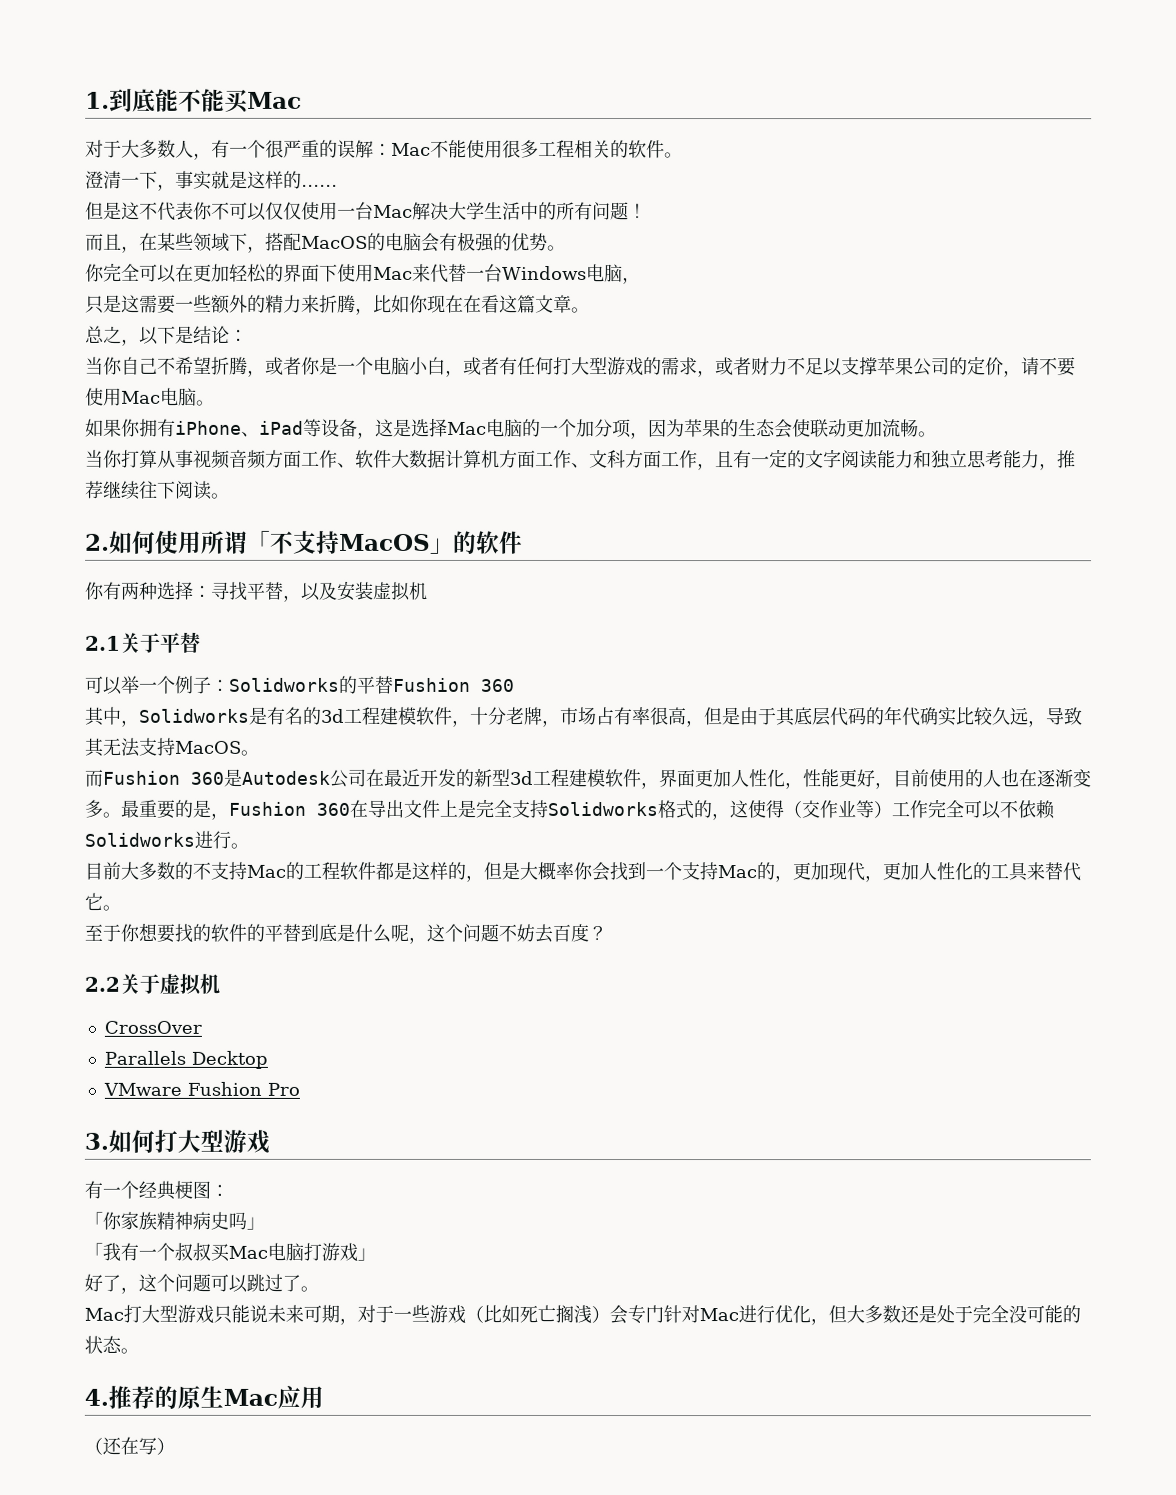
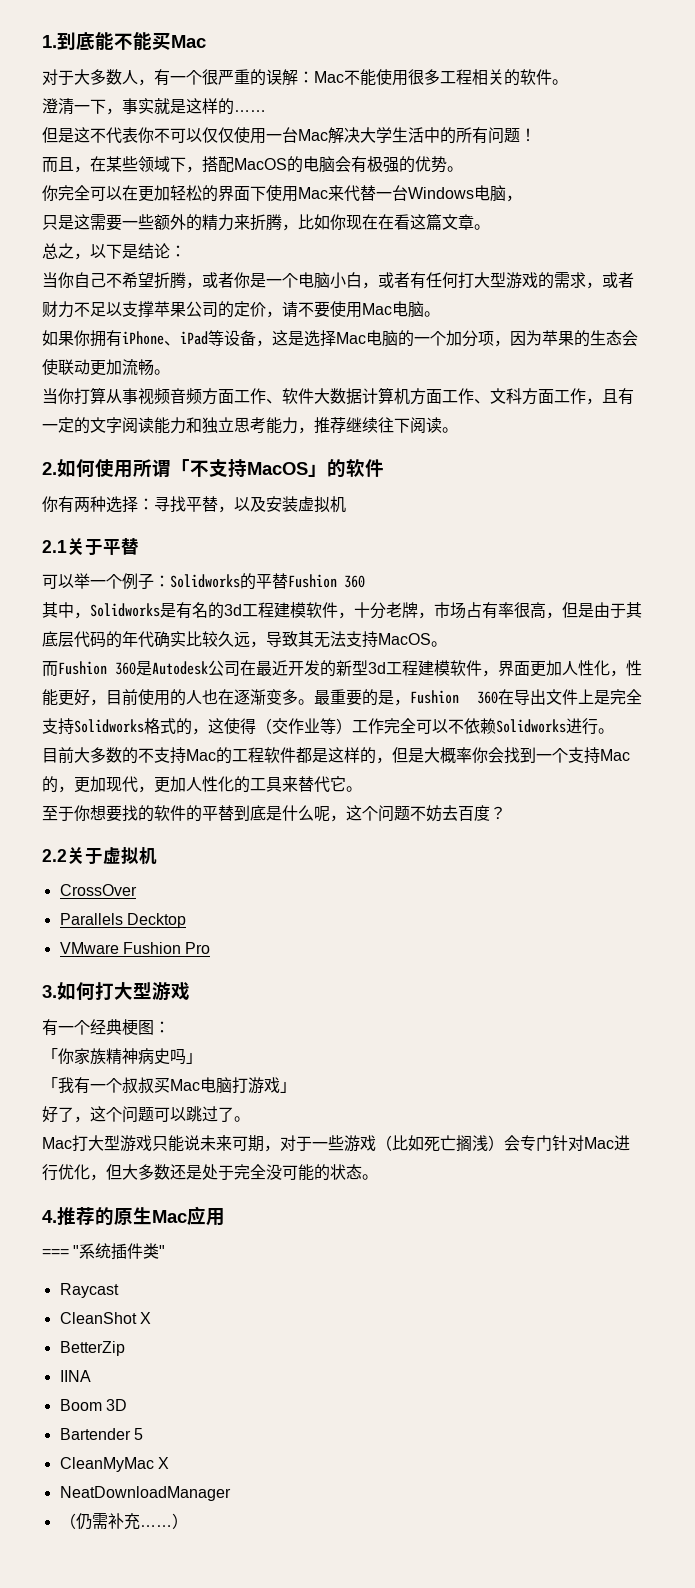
[84,1436,157,1455] （还在写 -> [42,1243,166,1260] [59,1283,119,1298] [59,1312,151,1324] [59,1341,125,1356] [59,1370,91,1382] [59,1399,127,1411] [59,1428,143,1440] [59,1457,169,1472] [59,1486,231,1501] [59,1513,172,1530] === "系统插件类" // Raycast // CleanShot X // BetterZip // IINA // Boom 3D // Bartender 5 // CleanMyMac X // NeatDownloadManager // （仍需补充……

